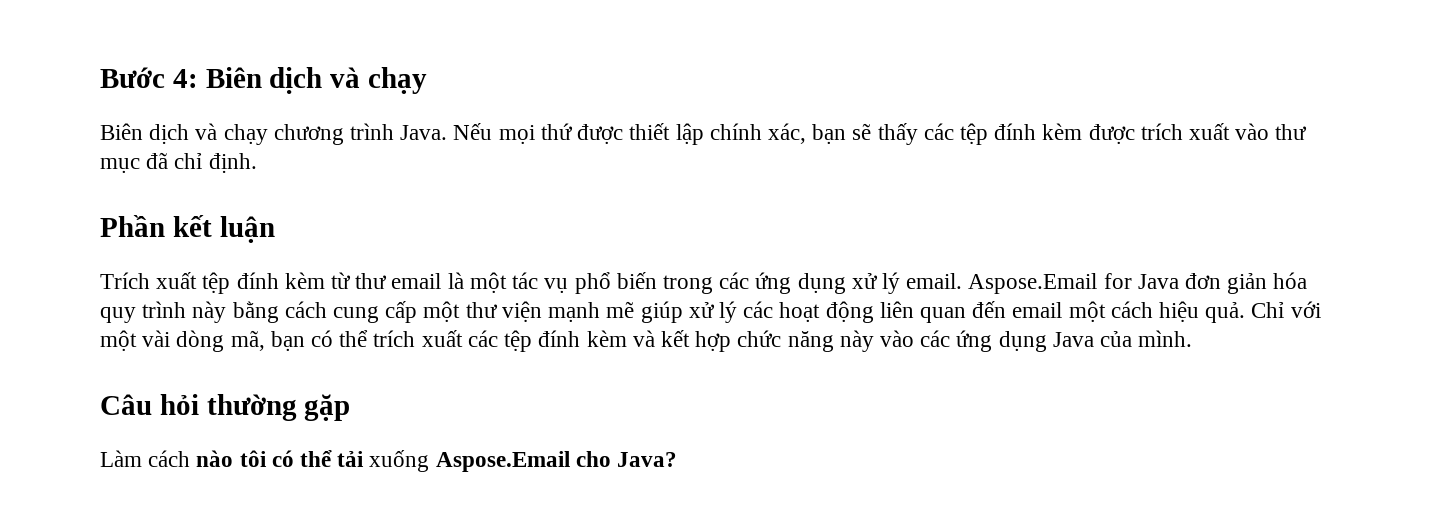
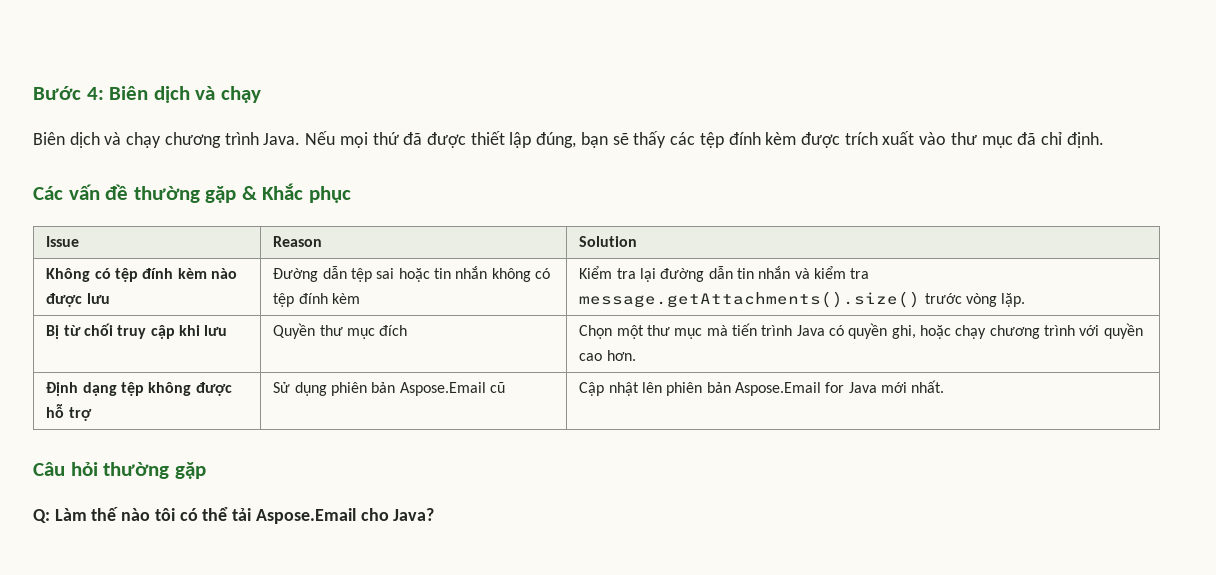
(573, 131) none -> [403,132,423,145] đã
[709,123,806,144] chính xác, -> [536,132,577,148] đúng,
[100,215,275,243] [100,272,1308,294] [100,301,1321,323] [100,330,1193,352] Phần kết luận // Trích xuất tệp đính kèm từ thư email là một tác vụ phổ biến trong các ứng dụng xử lý email. Aspose.Email for Java đơn giản hóa quy trình này bằng cách cung cấp một thư viện mạnh mẽ giúp xử lý các hoạt động liên quan đến email một cách hiệu quả. Chỉ với một vài dòng mã, bạn có thể trích xuất các tệp đính kèm và kết hợp chức năng này vào các ứng dụng Java của mình. -> [33,183,351,203] [46,236,80,247] [273,236,323,247] [579,236,638,247] [46,268,238,282] [46,293,110,307] [273,266,550,282] [273,293,361,307] [579,266,870,282] [579,291,1026,308] [46,323,228,339] [273,323,408,339] [579,323,1143,339] [579,350,636,361] [46,382,232,396] [46,404,92,421] [273,382,506,396] [579,380,945,396] Các vấn đề thường gặp & Khắc phục // Issue | Reason | Solution // Không có tệp đính kèm nào được lưu | Đường dẫn tệp sai hoặc tin nhắn không có tệp đính kèm | Kiểm tra lại đường dẫn tin nhắn và kiểm tra message.getAttachments().size() trước vòng lặp. // Bị từ chối truy cập khi lưu | Quyền thư mục đích | Chọn một thư mục mà tiến trình Java có quyền ghi, hoặc chạy chương trình với quyền cao hơn. // Định dạng tệp không được hỗ trợ | Sử dụng phiên bản Aspose.Email cũ | Cập nhật lên phiên bản Aspose.Email for Java mới nhất.
[100,450,191,467] Làm cách -> [33,507,119,523] Q: Làm thế
[369,450,430,472] xuống -> (252, 514) none

